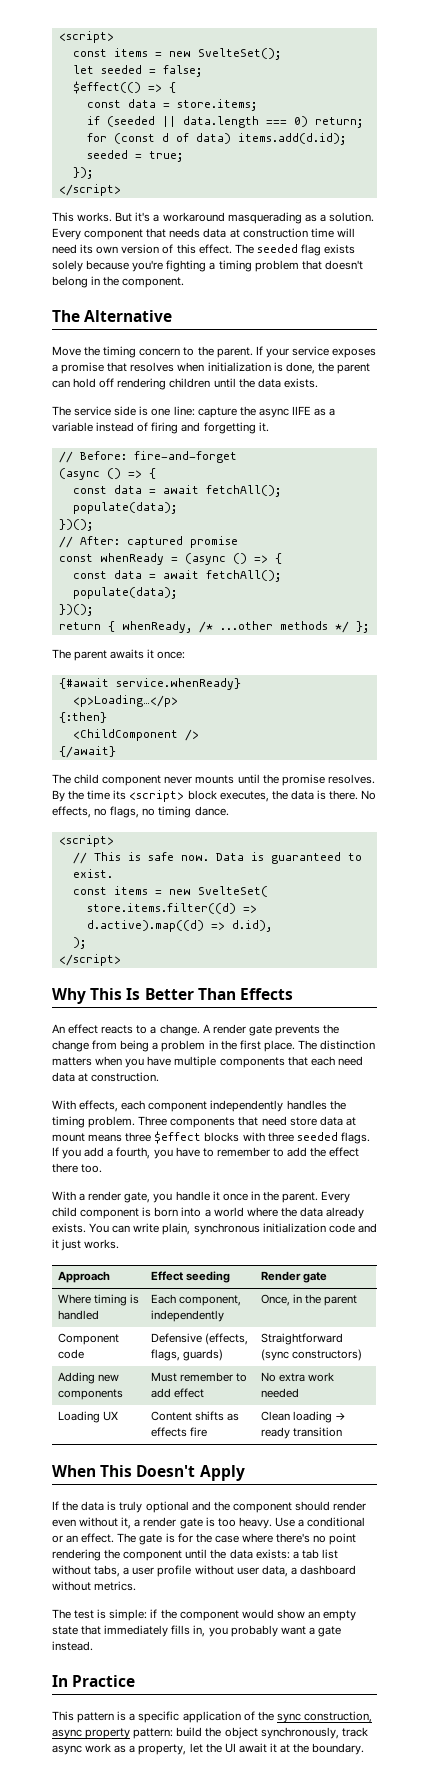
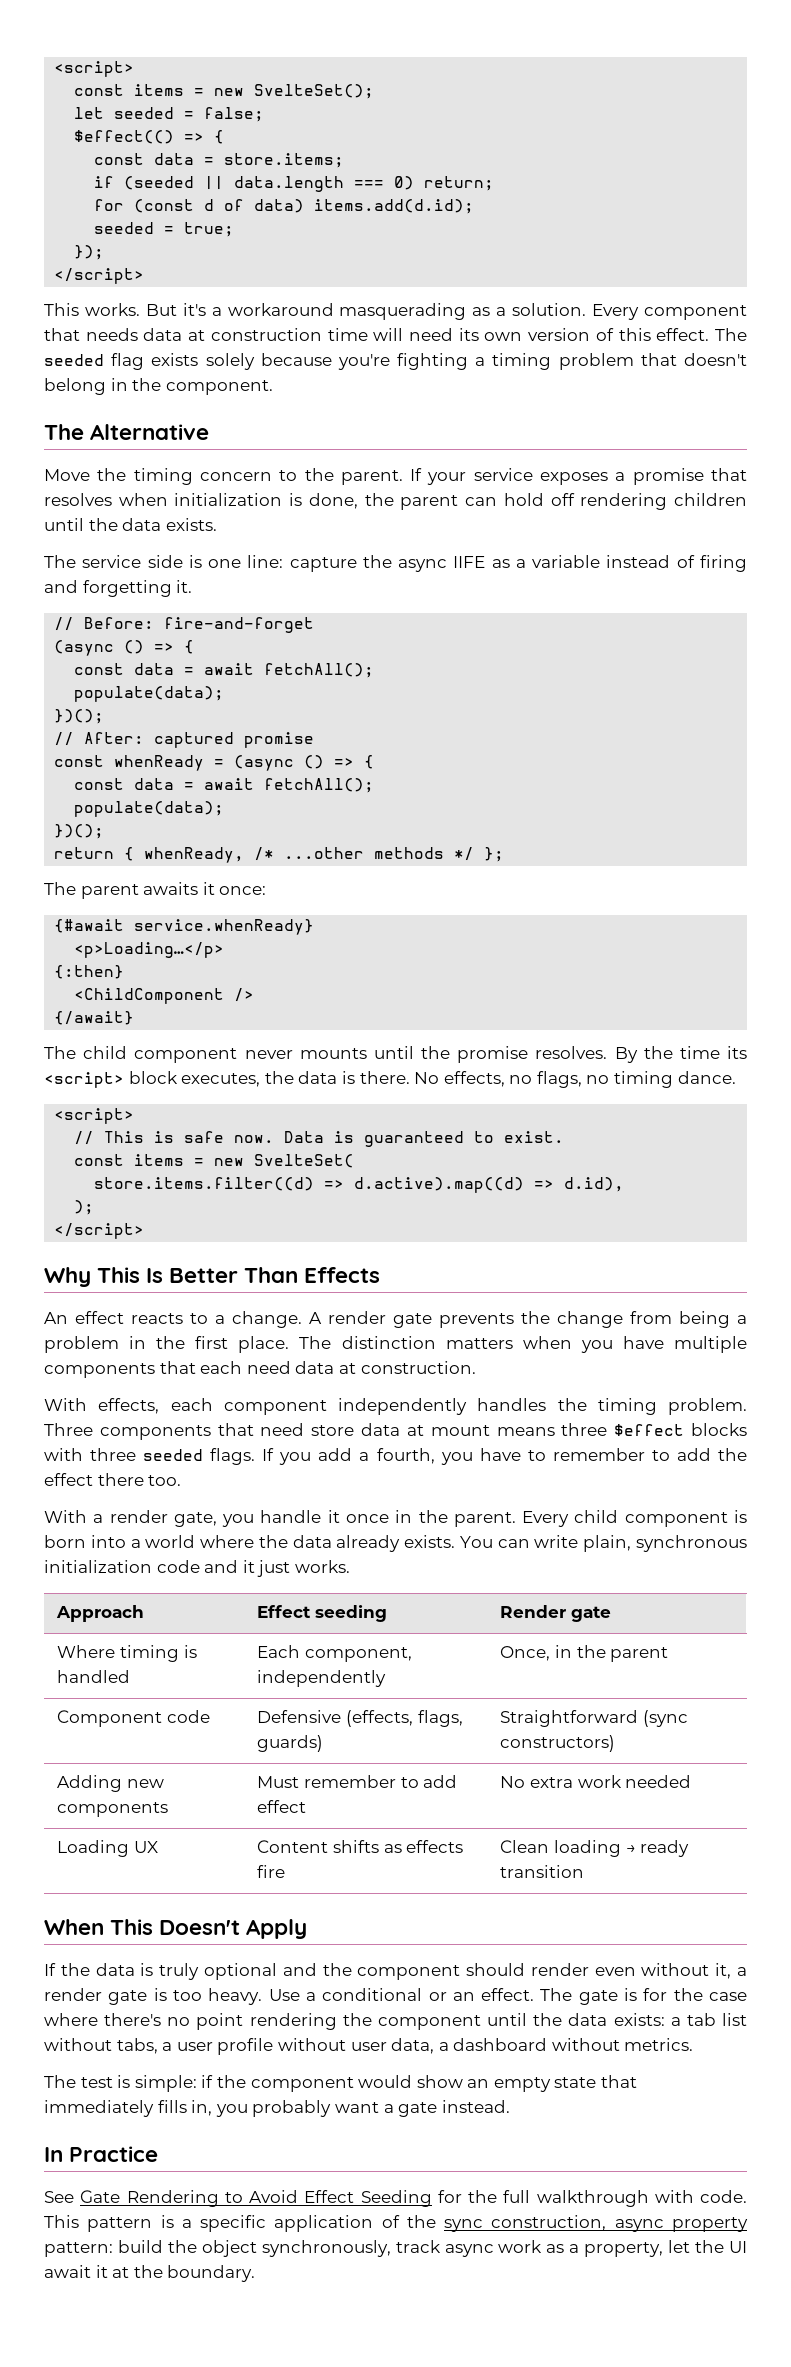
(136, 1681) none -> [44,2190,747,2207] See Gate Rendering to Avoid Effect Seeding for the full walkthrough with code.

